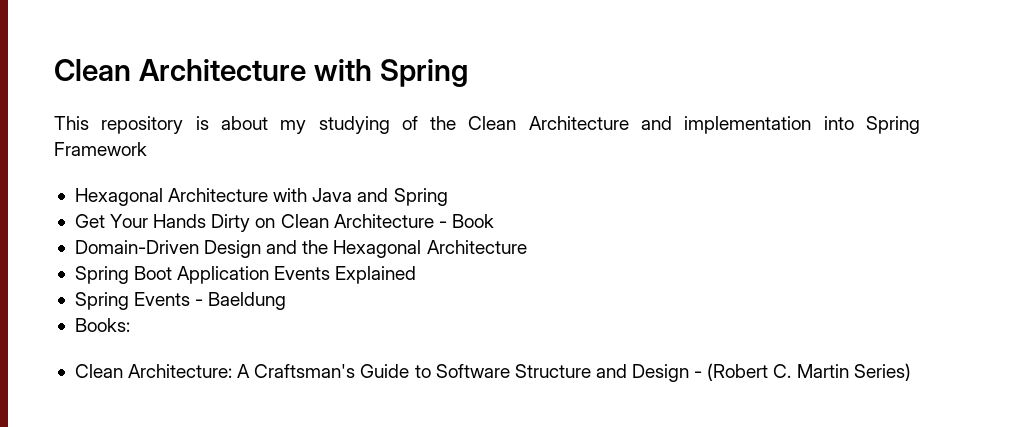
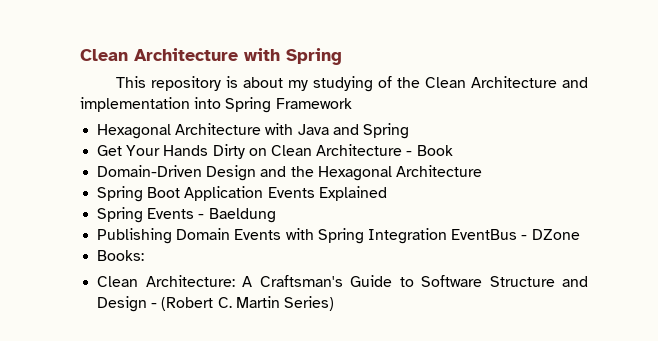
(287, 301) none -> [97,228,580,244] // Publishing Domain Events with Spring Integration EventBus - DZone

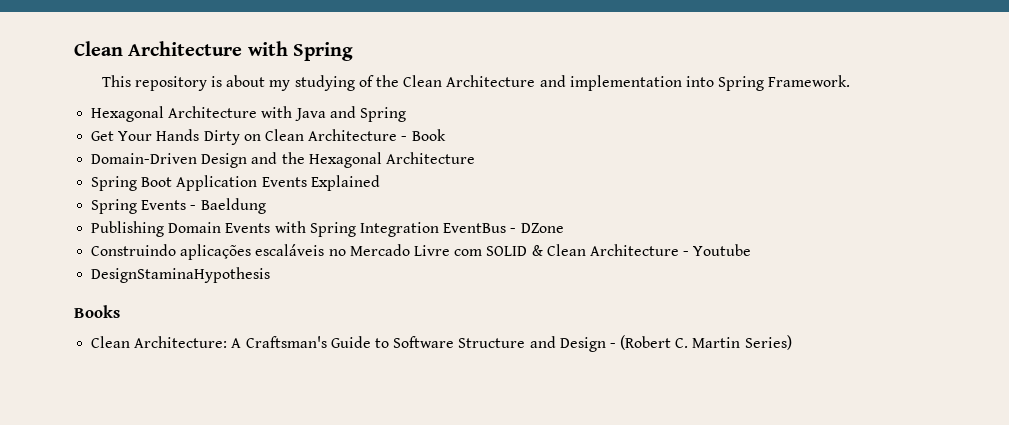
[275,98,352,109] Framework -> [768,75,851,87] Framework.
[97,250,145,261] Books: -> [91,244,752,260] [91,267,271,283] [74,305,120,318] Construindo aplicações escaláveis no Mercado Livre com SOLID & Clean Architecture - Youtube // DesignStaminaHypothesis // Books

